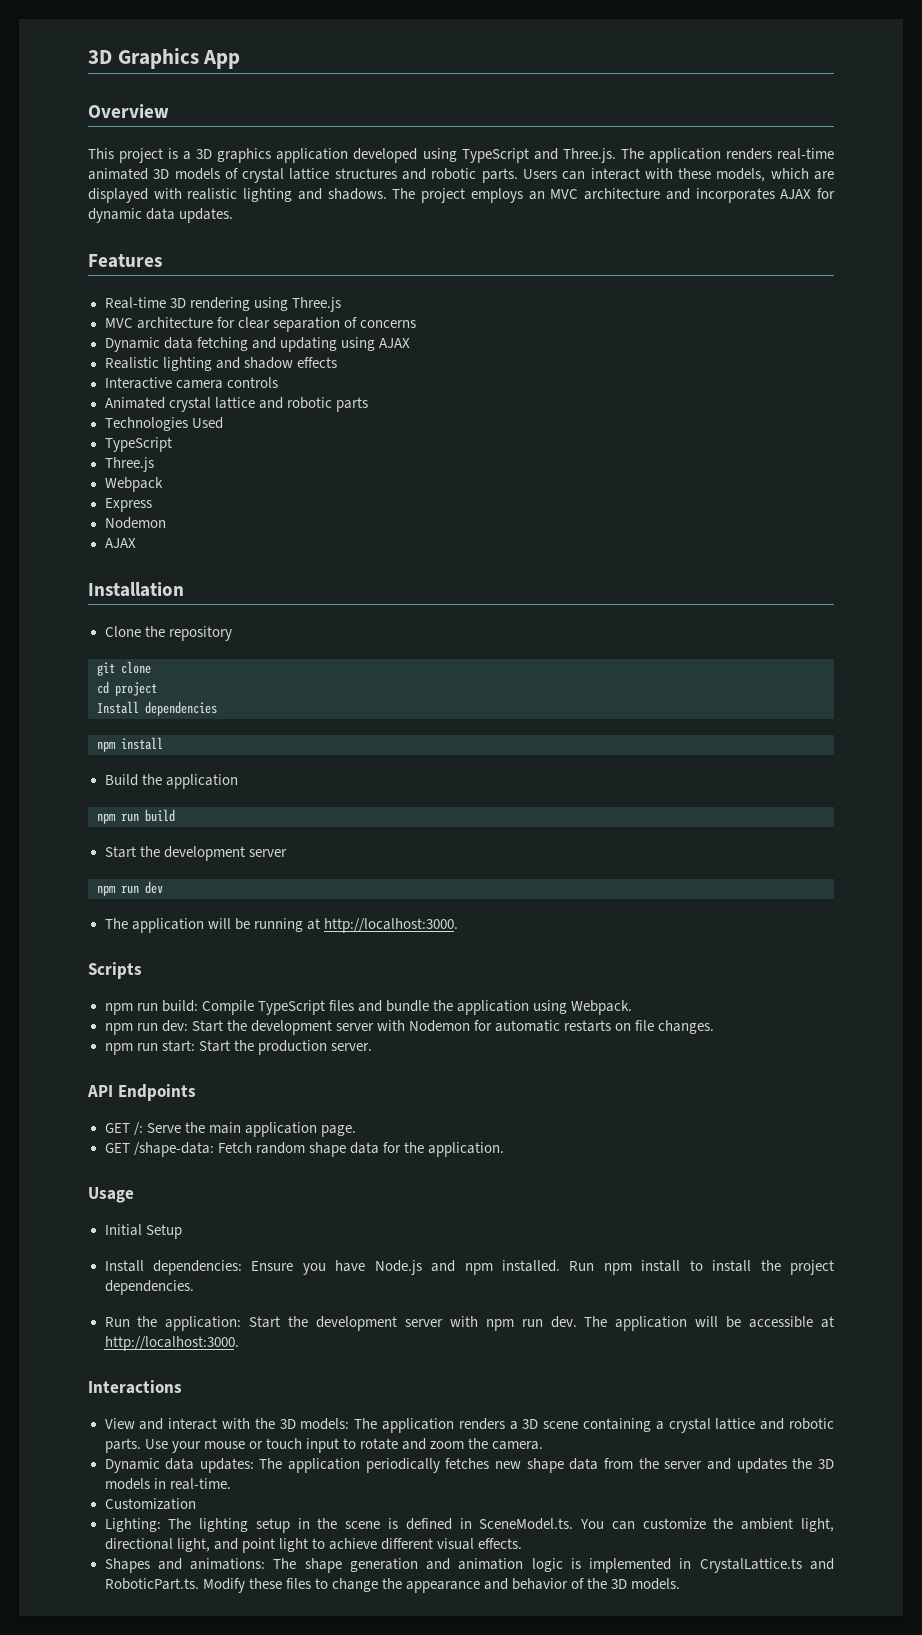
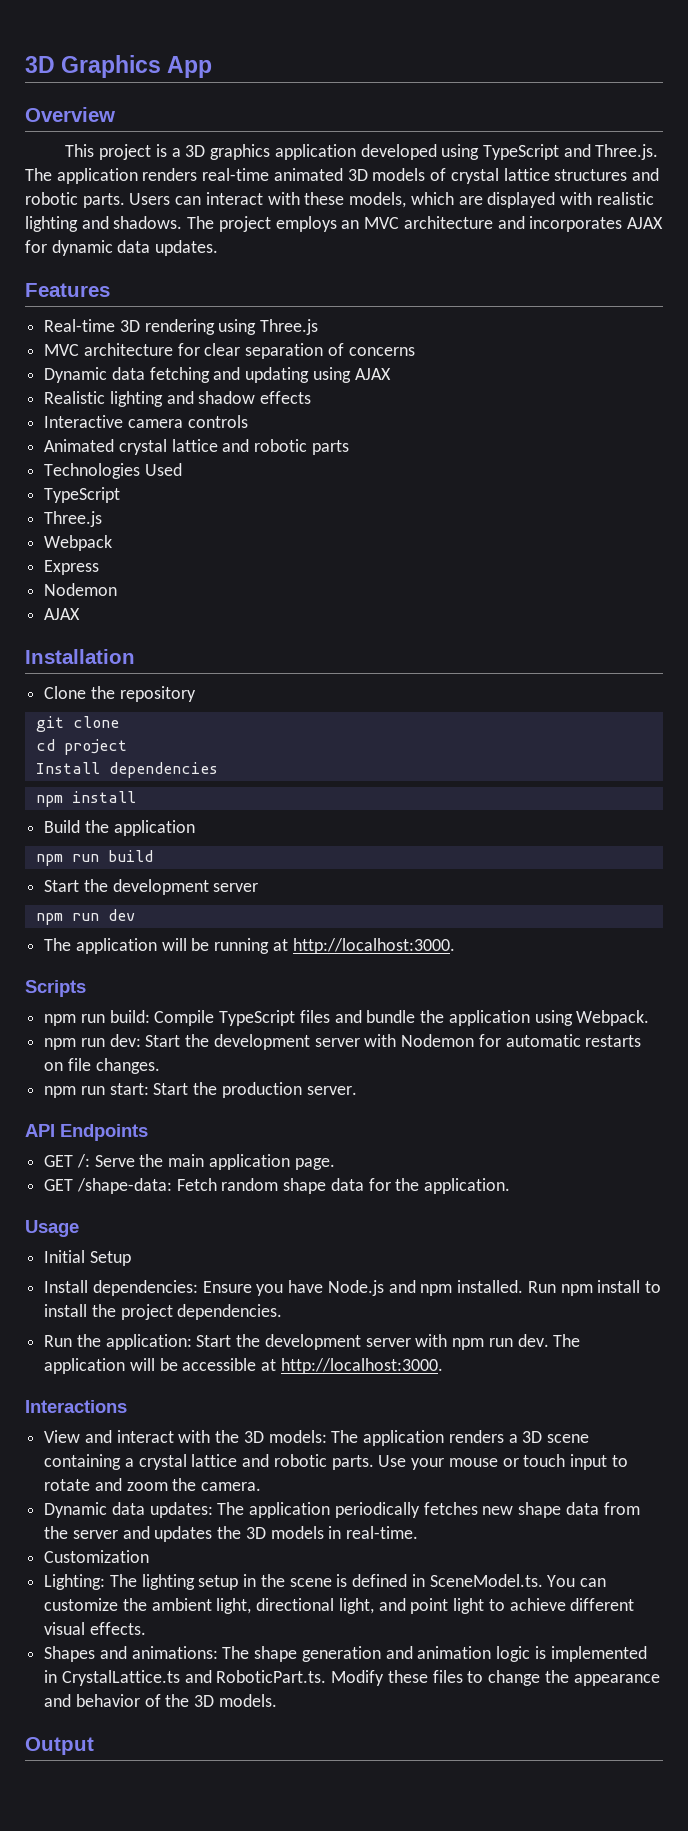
(681, 1584) none -> [25,1737,94,1755] // Output

